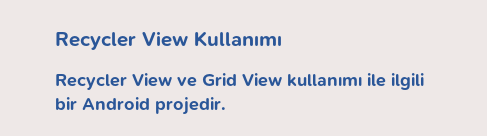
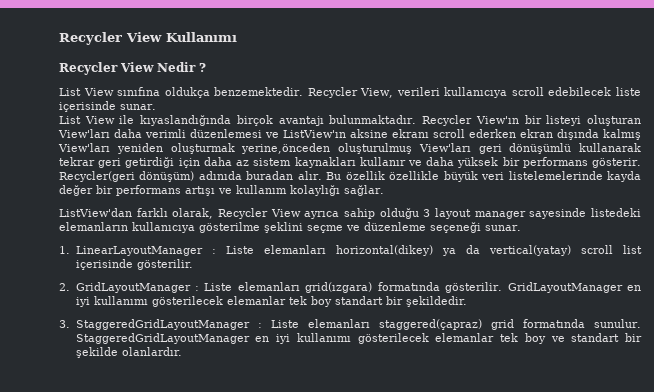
[177,73,424,90] [55,97,226,115] ve Grid View kullanımı ile ilgili bir Android projedir. -> [157,62,206,72] [59,87,641,98] [59,101,156,112] [59,115,641,126] [58,129,641,140] [58,143,641,154] [59,157,642,168] [59,171,642,182] [59,185,384,196] [59,208,642,219] [59,222,521,233] [59,245,642,256] [75,259,194,270] [59,282,641,293] [75,296,468,307] [59,319,642,330] [75,333,642,344] [75,347,183,358] Nedir ? // List View sınıfına oldukça benzemektedir. Recycler View, verileri kullanıcıya scroll edebilecek liste içerisinde sunar. // List View ile kıyaslandığında birçok avantajı bulunmaktadır. Recycler View'ın bir listeyi oluşturan View'ları daha verimli düzenlemesi ve ListView'ın aksine ekranı scroll ederken ekran dışında kalmış View'ları yeniden oluşturmak yerine,önceden oluşturulmuş View'ları geri dönüşümlü kullanarak tekrar geri getirdiği için daha az sistem kaynakları kullanır ve daha yüksek bir performans gösterir. Recycler(geri dönüşüm) adınıda buradan alır. Bu özellik özellikle büyük veri listelemelerinde kayda değer bir performans artışı ve kullanım kolaylığı sağlar. // ListView'dan farklı olarak, Recycler View ayrıca sahip olduğu 3 layout manager sayesinde listedeki elemanların kullanıcıya gösterilme şeklini seçme ve düzenleme seçeneği sunar. // 1. LinearLayoutManager : Liste elemanları horizontal(dikey) ya da vertical(yatay) scroll list içerisinde gösterilir. // 2. GridLayoutManager : Liste elemanları grid(ızgara) formatında gösterilir. GridLayoutManager en iyi kullanımı gösterilecek elemanlar tek boy standart bir şekildedir. // 3. StaggeredGridLayoutManager : Liste elemanları staggered(çapraz) grid formatında sunulur. StaggeredGridLayoutManager en iyi kullanımı gösterilecek elemanlar tek boy ve standart bir şekilde olanlardır.

